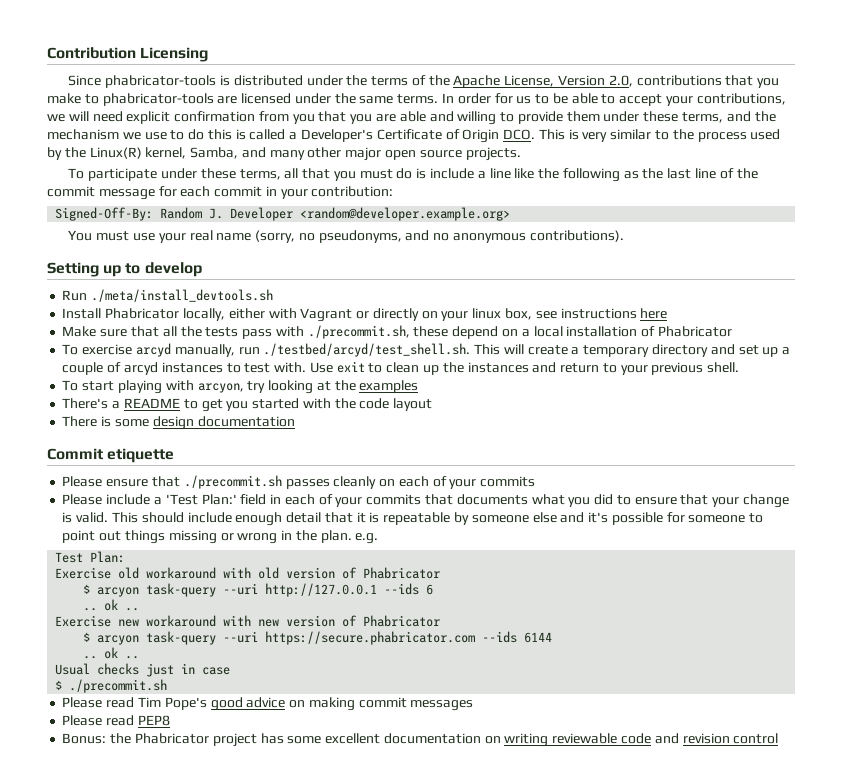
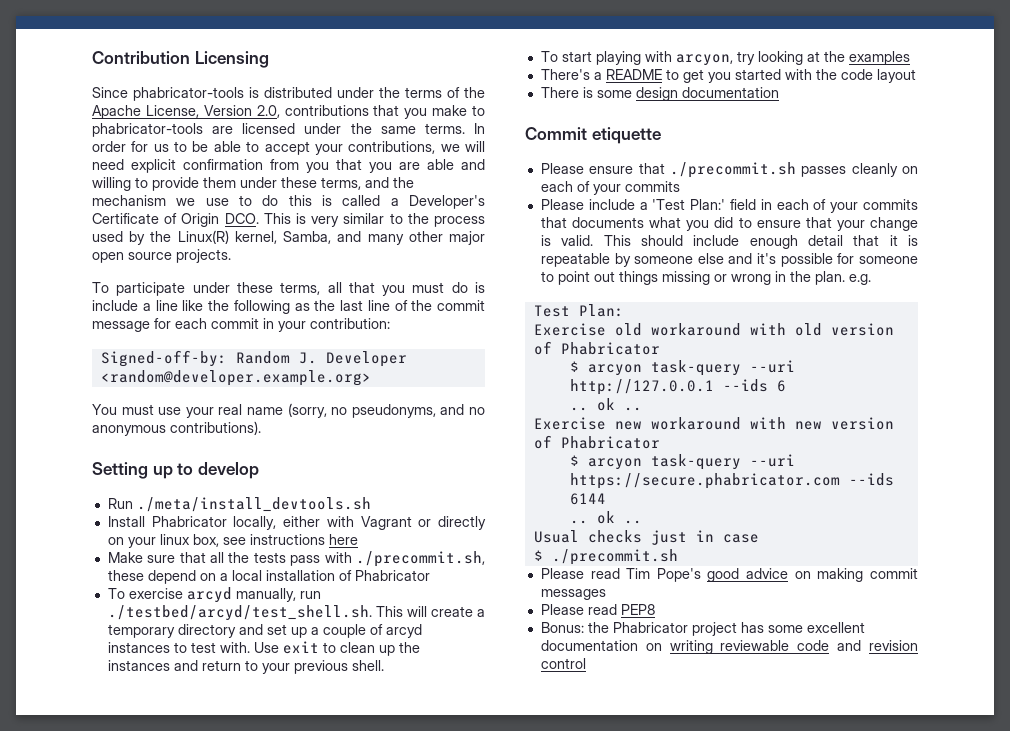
[55,207,154,221] Signed-Off-By: -> [100,350,227,367] Signed-off-by:

